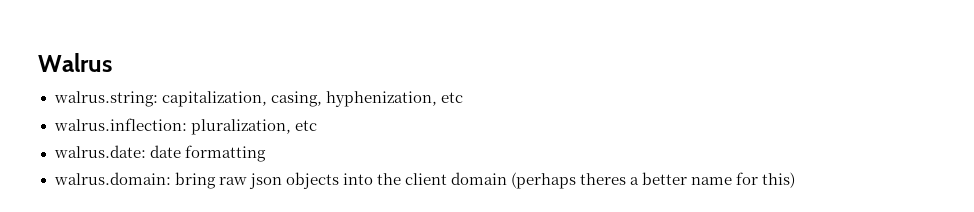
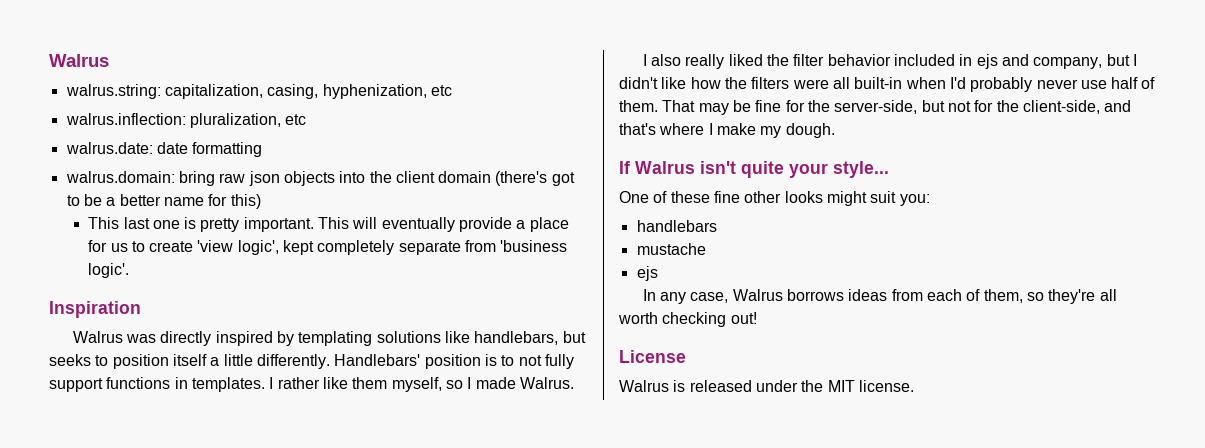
[510,172,626,189] (perhaps theres -> [495,171,575,186] [66,194,102,206] (there's got to be
(796, 180) none -> [88,217,569,232] [88,240,568,255] [88,263,130,278] [49,301,141,318] [72,331,586,346] [49,354,574,369] [49,377,574,392] [642,54,1138,69] [619,77,1156,92] [619,100,1132,115] [619,123,835,138] [619,161,889,178] [619,191,930,206] [636,220,717,232] [636,243,706,255] [636,266,658,281] [642,289,1117,304] [618,312,757,327] [619,350,686,363] [619,380,914,392] // This last one is pretty important. This will eventually provide a place for us to create 'view logic', kept completely separate from 'business logic'. // Inspiration // Walrus was directly inspired by templating solutions like handlebars, but seeks to position itself a little differently. Handlebars' position is to not fully support functions in templates. I rather like them myself, so I made Walrus. // I also really liked the filter behavior included in ejs and company, but I didn't like how the filters were all built-in when I'd probably never use half of them. That may be fine for the server-side, but not for the client-side, and that's where I make my dough. // If Walrus isn't quite your style... // One of these fine other looks might suit you: // handlebars // mustache // ejs // In any case, Walrus borrows ideas from each of them, so they're all worth checking out! // License // Walrus is released under the MIT license.

